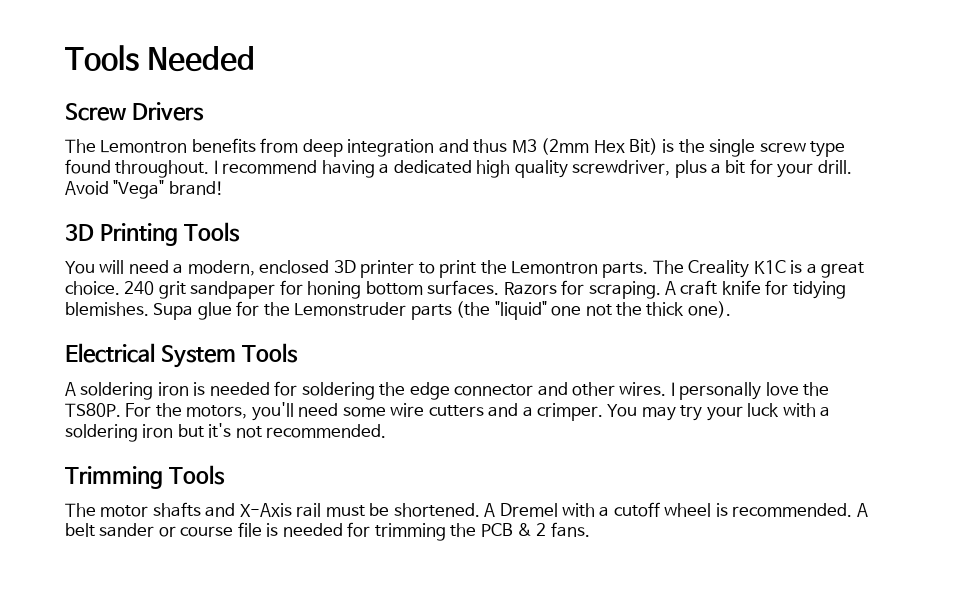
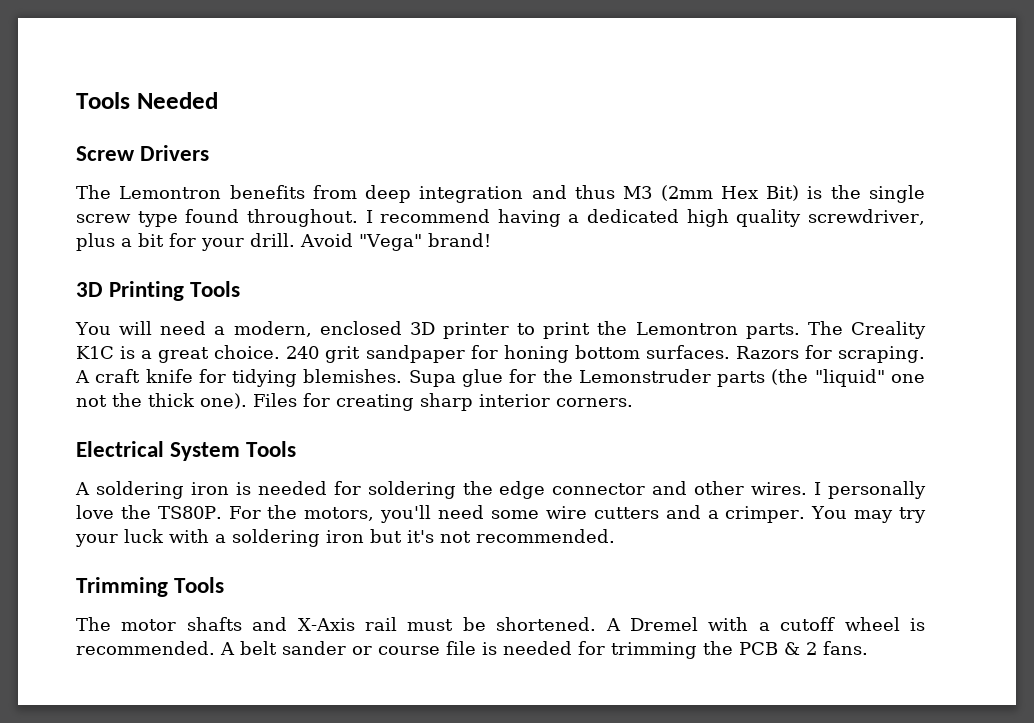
(731, 309) none -> [253,393,633,411] Files for creating sharp interior corners.

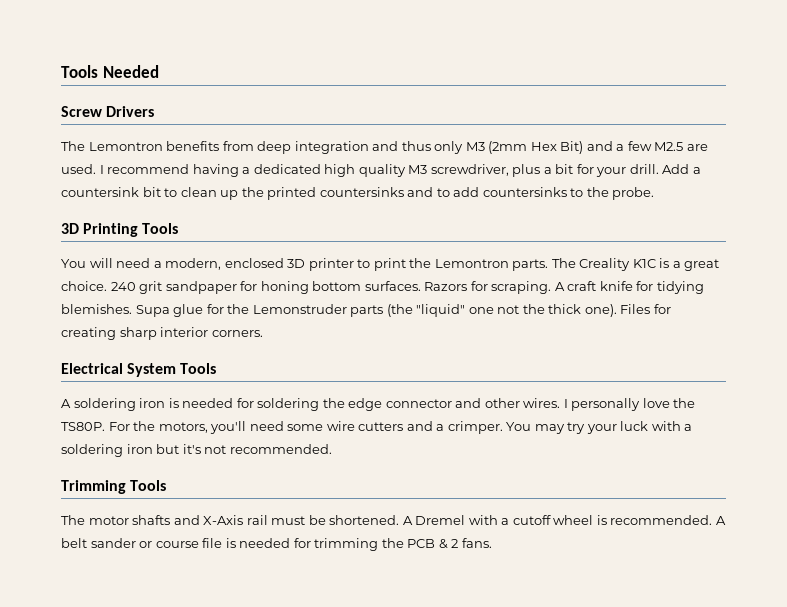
(615, 192) none -> [434,141,464,154] only
[807,185,926,203] [76,209,358,227] is the single screw type found throughout. -> [586,141,708,151] [61,164,96,174] and a few M2.5 are used.
(802, 218) none -> [408,165,428,174] M3
[300,233,491,251] Avoid "Vega" brand! -> [662,164,701,174] [61,187,655,200] Add a countersink bit to clean up the printed countersinks and to add countersinks to the probe.

